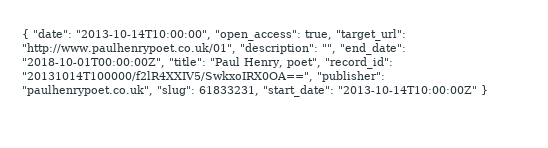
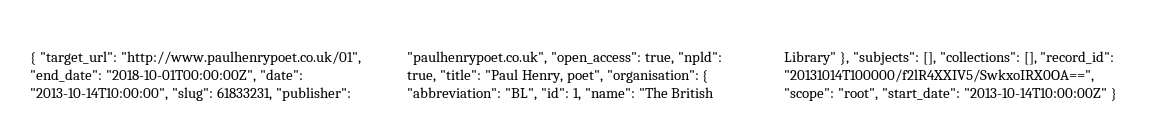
[22,29,406,41] [22,43,406,55] [22,57,393,69] [22,71,385,82] [22,85,259,96] { "date": "2013-10-14T10:00:00", "open_access": true, "target_url": "http://www.paulhenrypoet.co.uk/01", "description": "", "end_date": "2018-10-01T00:00:00Z", "title": "Paul Henry, poet", "record_id": "20131014T100000/f2lR4XXIV5/SwkxoIRX0OA==", "publisher": "paulhenrypoet.co.uk", "slug": 61833231, -> [30,51,361,65] [30,69,303,83] [30,87,351,101] [407,51,722,65] [407,69,709,83] [407,87,715,101] [784,51,1115,65] [784,69,1094,83] [784,88,878,101] { "target_url": "http://www.paulhenrypoet.co.uk/01", "end_date": "2018-10-01T00:00:00Z", "date": "2013-10-14T10:00:00", "slug": 61833231, "publisher": "paulhenrypoet.co.uk", "open_access": true, "npld": true, "title": "Paul Henry, poet", "organisation": { "abbreviation": "BL", "id": 1, "name": "The British Library" }, "subjects": [], "collections": [], "record_id": "20131014T100000/f2lR4XXIV5/SwkxoIRX0OA==", "scope": "root",

